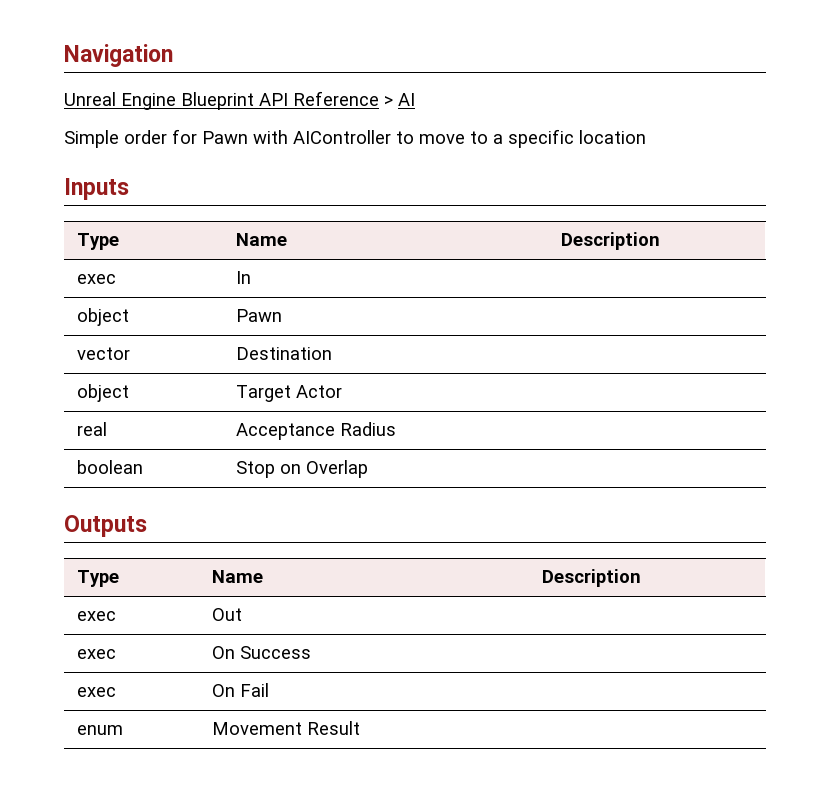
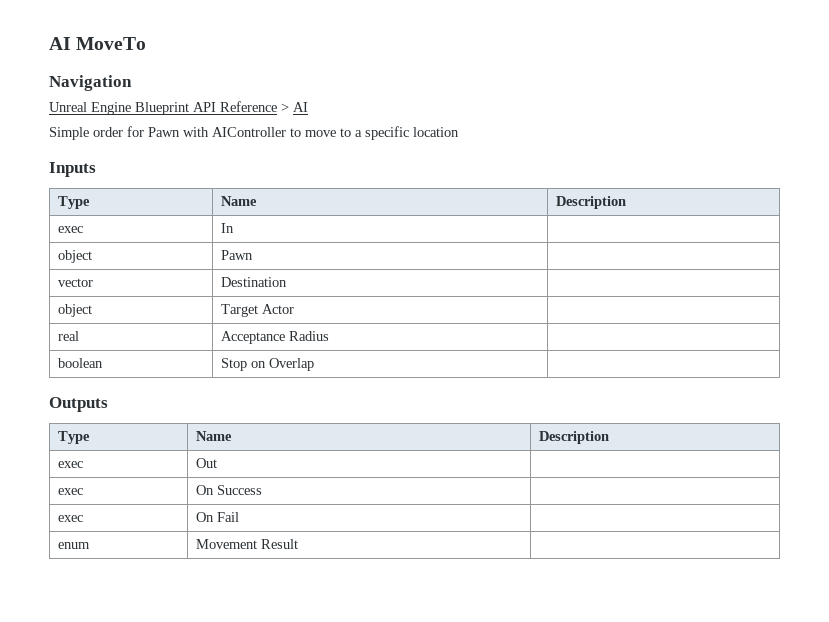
(64, 55) none -> [49,37,147,50] AI MoveTo //

